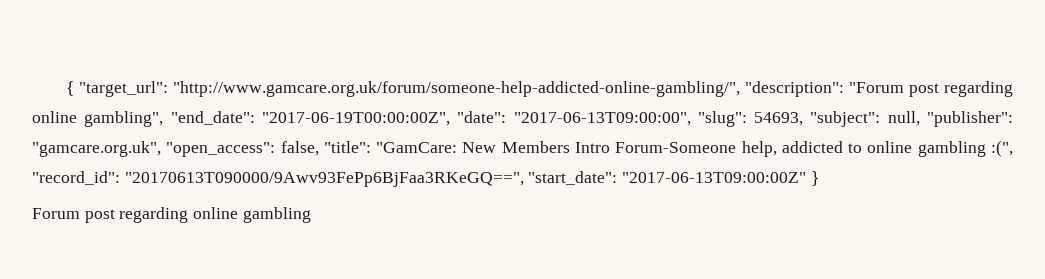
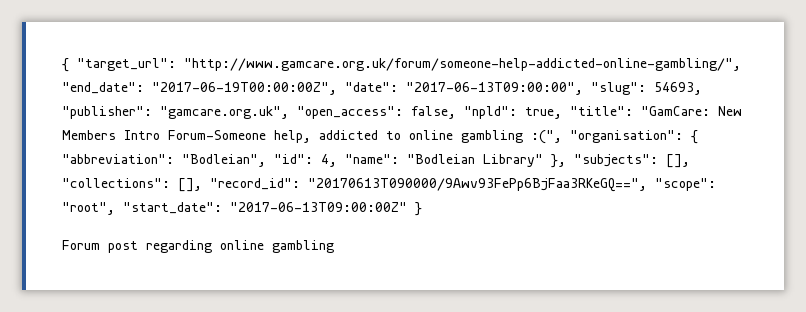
[745,81,1013,97] [32,111,164,127] "description": "Forum post regarding online gambling", -> (741, 64) none
[810,111,920,127] "subject": null, -> (702, 88) none
(319, 148) none -> [464,106,562,119] "npld": true,
[32,171,524,187] "record_id": "20170613T090000/9Awv93FePp6BjFaa3RKeGQ==", -> [570,130,698,144] [62,154,690,168] [62,178,716,192] [62,202,115,215] "organisation": { "abbreviation": "Bodleian", "id": 4, "name": "Bodleian Library" }, "subjects": [], "collections": [], "record_id": "20170613T090000/9Awv93FePp6BjFaa3RKeGQ==", "scope": "root",

